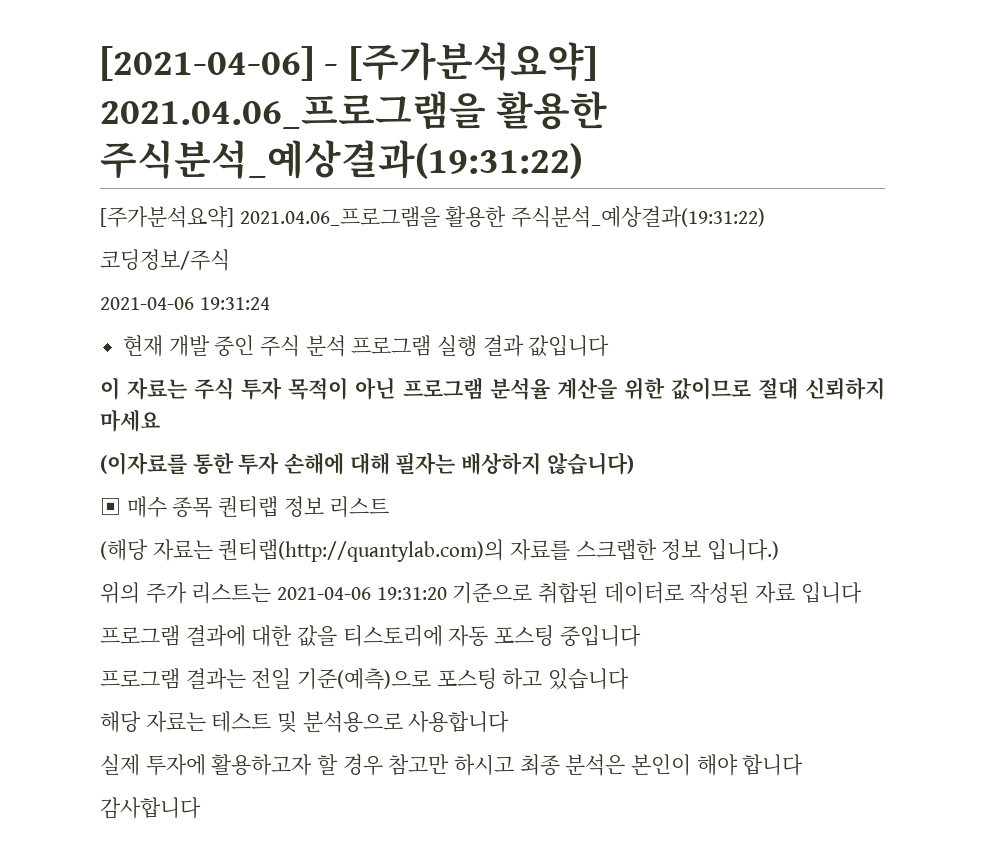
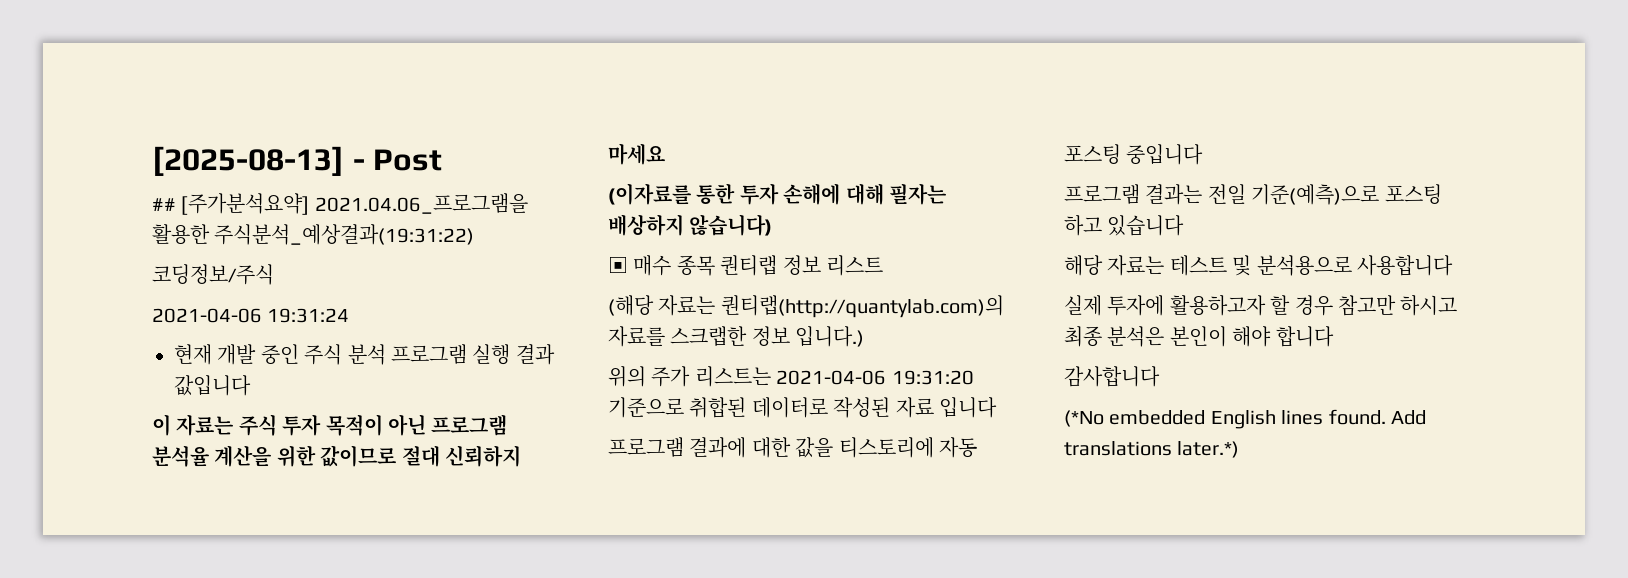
[100,42,597,81] [100,91,608,130] [100,140,583,179] [2021-04-06] - [주가분석요약] 2021.04.06_프로그램을 활용한 주식분석_예상결과(19:31:22) // -> [152,146,443,176] [152,198,176,211] [2025-08-13] - Post // ##
(201, 808) none -> [1064,409,1426,429] [1064,441,1240,458] // (*No embedded English lines found. Add translations later.*)

